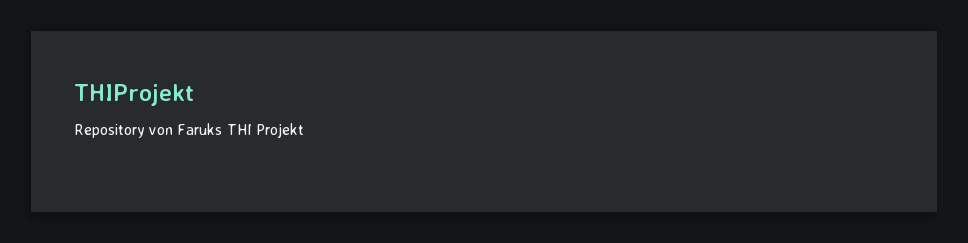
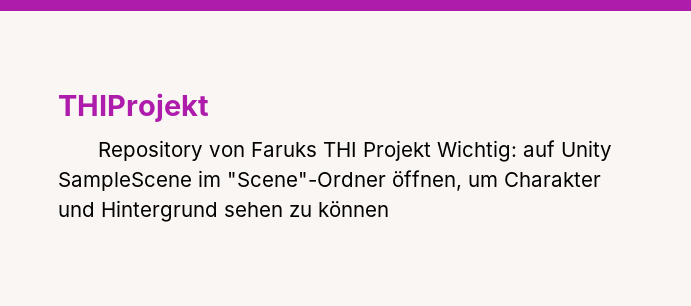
(304, 130) none -> [437,140,613,162] [58,170,601,191] [58,200,389,222] Wichtig: auf Unity SampleScene im "Scene"-Ordner öffnen, um Charakter und Hintergrund sehen zu können

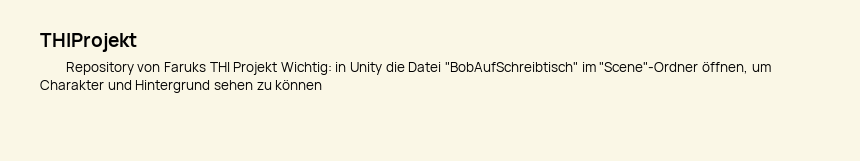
[523,140,613,161] [58,172,192,191] auf Unity SampleScene -> [335,62,579,75] in Unity die Datei "BobAufSchreibtisch"

